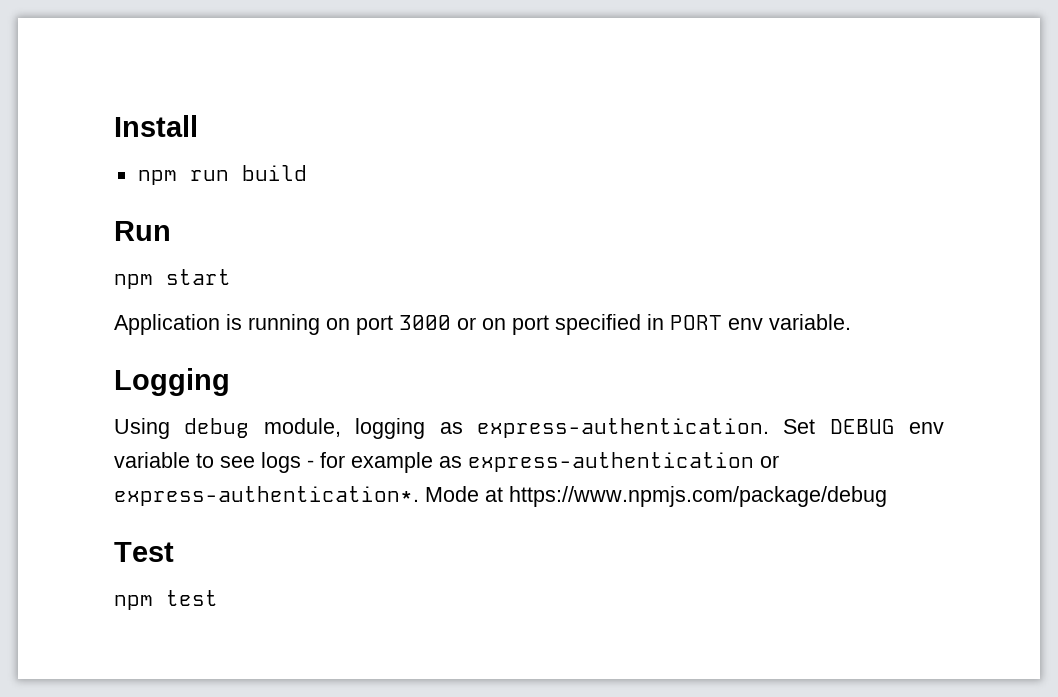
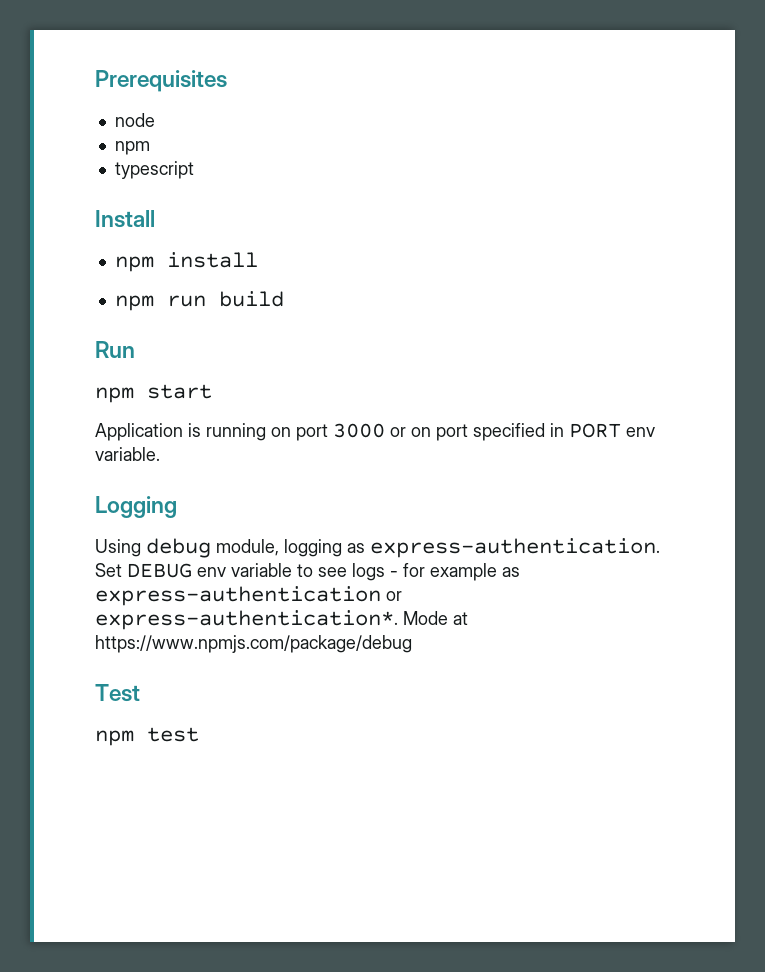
(114, 126) none -> [95,70,227,92] [114,113,155,127] [114,141,150,155] [114,161,194,179] Prerequisites // node // npm // typescript //
(198, 126) none -> [114,252,258,272] // npm install

